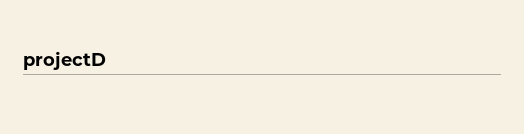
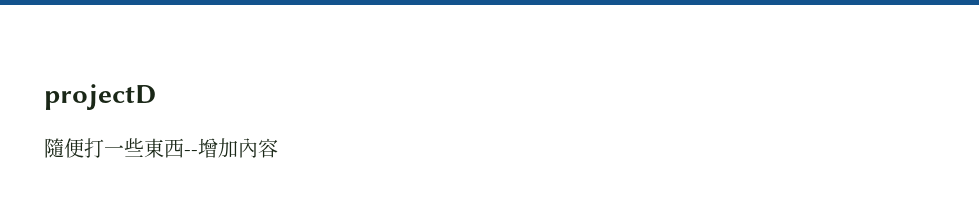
(106, 60) none -> [44,138,278,158] // 隨便打一些東西--增加內容

